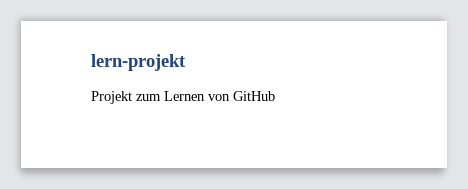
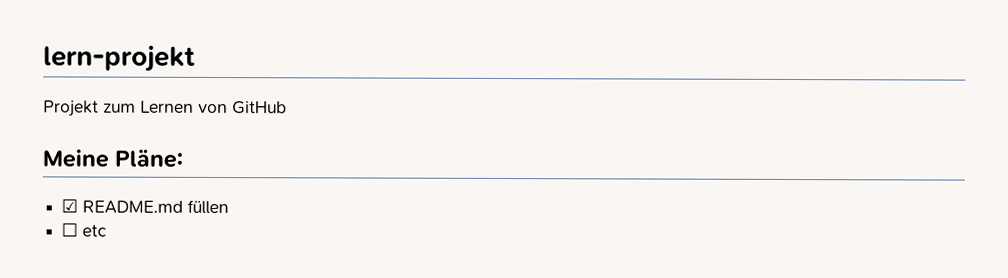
(275, 96) none -> [42,149,184,168] [61,198,230,215] [61,222,108,237] // Meine Pläne: // ☑ README.md füllen // ☐ etc

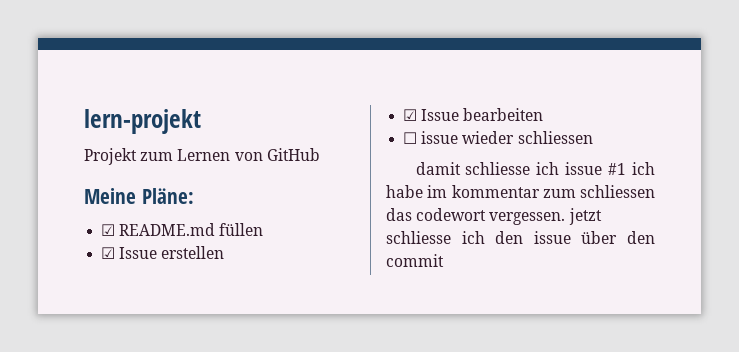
[61,222,108,237] ☐ etc -> [101,246,225,259] [403,108,544,121] [403,131,593,144] [415,162,655,175] [386,185,655,198] [386,208,602,225] [386,231,655,244] [386,254,444,267] ☑ Issue erstellen // ☑ Issue bearbeiten // ☐ issue wieder schliessen // damit schliesse ich issue #1 ich habe im kommentar zum schliessen das codewort vergessen. jetzt schliesse ich den issue über den commit

